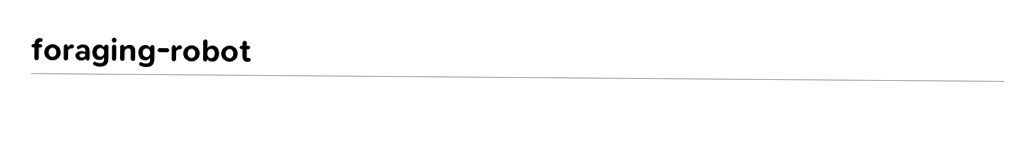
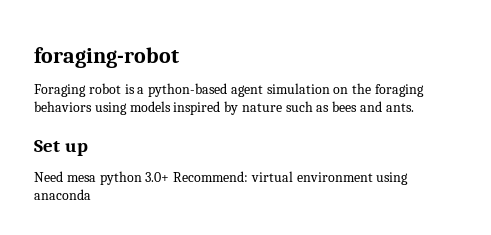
(252, 52) none -> [34,83,425,97] [34,101,414,115] [34,140,89,156] [34,171,409,185] [34,189,91,200] // Foraging robot is a python-based agent simulation on the foraging behaviors using models inspired by nature such as bees and ants. // Set up // Need mesa python 3.0+ Recommend: virtual environment using anaconda

